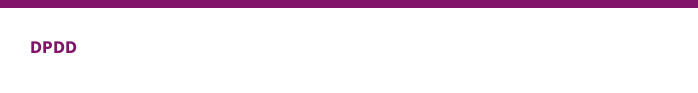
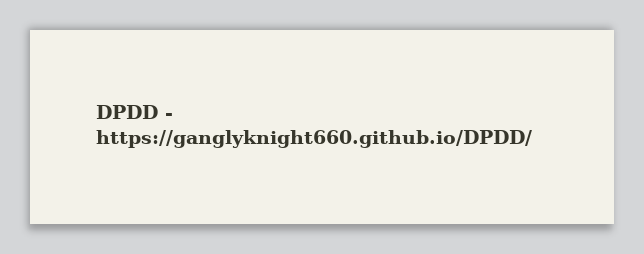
(77, 47) none -> [165,113,173,119] [96,130,532,148] - https://ganglyknight660.github.io/DPDD/

